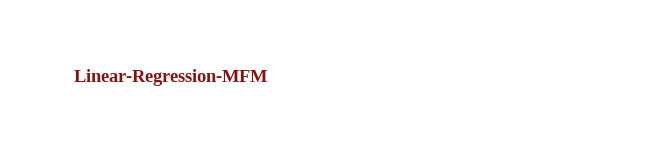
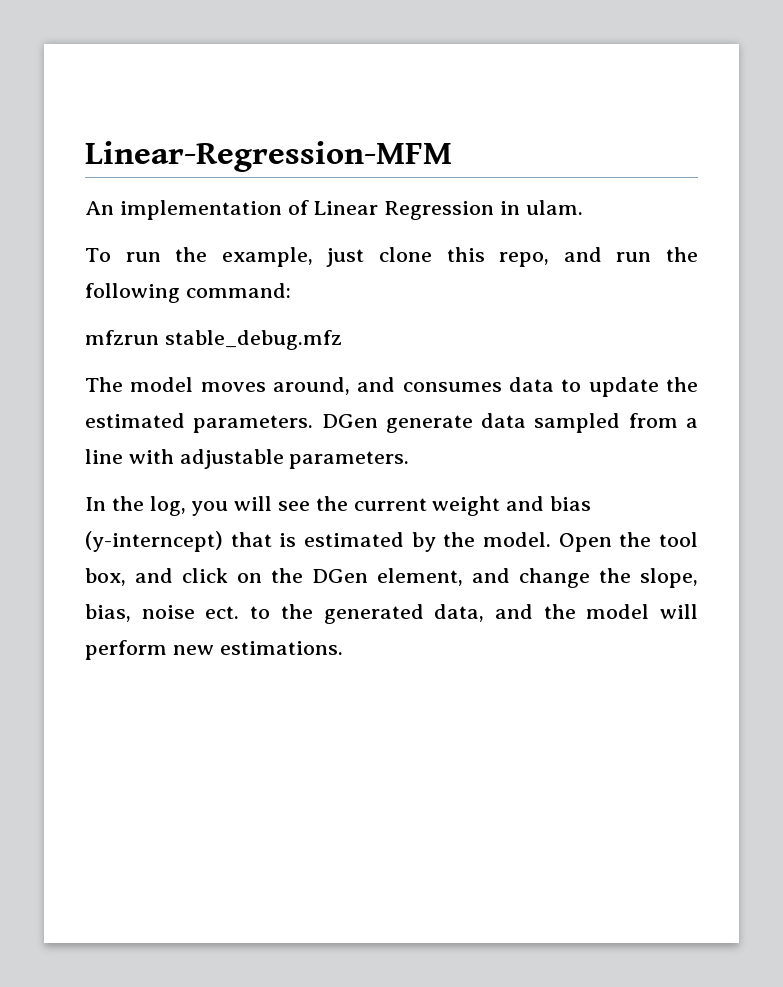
(267, 77) none -> [85,200,583,220] [85,247,698,267] [85,283,291,303] [85,330,342,350] [85,377,698,397] [85,413,698,433] [85,449,410,469] [85,496,592,516] [85,531,698,552] [85,568,698,588] [85,604,698,624] [85,640,343,660] // An implementation of Linear Regression in ulam. // To run the example, just clone this repo, and run the following command: // mfzrun stable_debug.mfz // The model moves around, and consumes data to update the estimated parameters. DGen generate data sampled from a line with adjustable parameters. // In the log, you will see the current weight and bias (y-interncept) that is estimated by the model. Open the tool box, and click on the DGen element, and change the slope, bias, noise ect. to the generated data, and the model will perform new estimations.

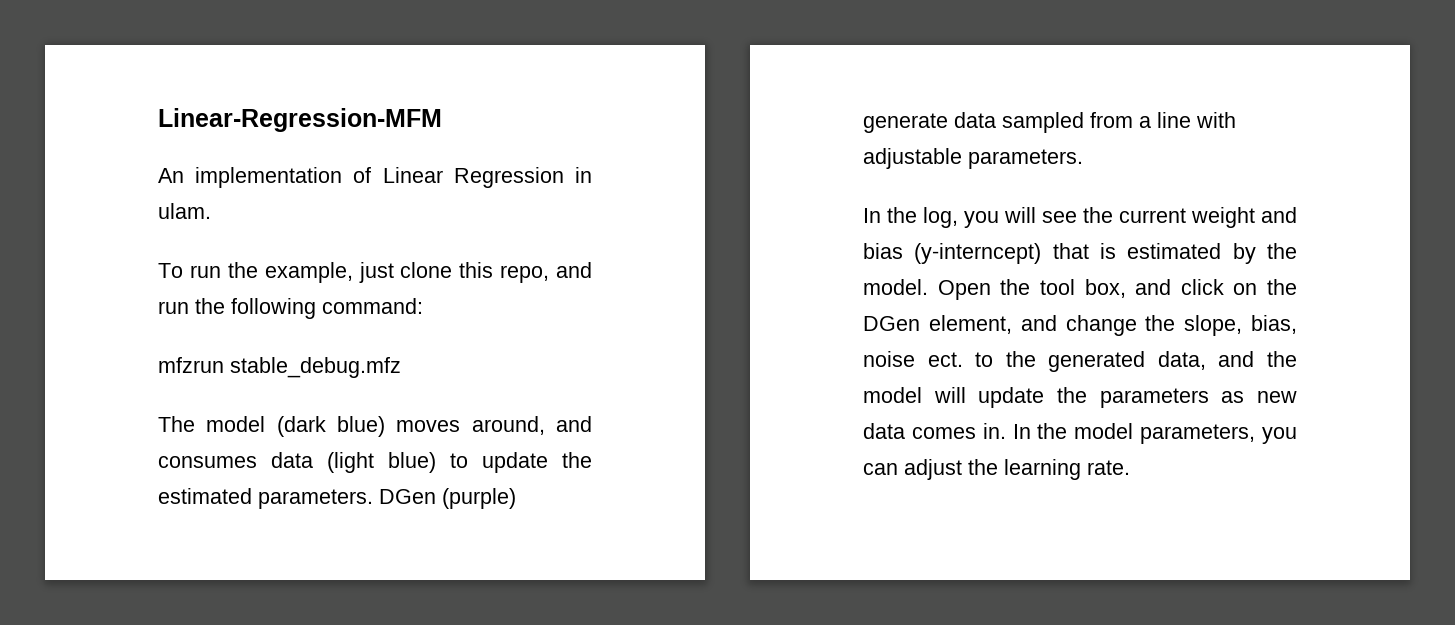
(194, 384) none -> [276,416,385,437] (dark blue)
(554, 384) none -> [327,452,436,473] (light blue)
(378, 421) none -> [442,488,516,509] (purple)
[85,640,343,660] perform new estimations. -> [978,387,1297,408] [863,423,1297,444] [863,459,1130,480] update the parameters as new data comes in. In the model parameters, you can adjust the learning rate.

